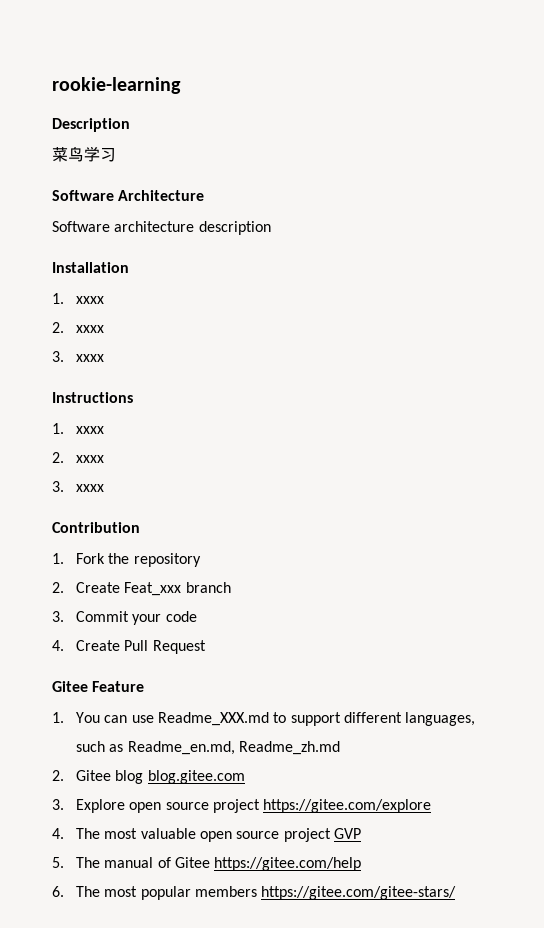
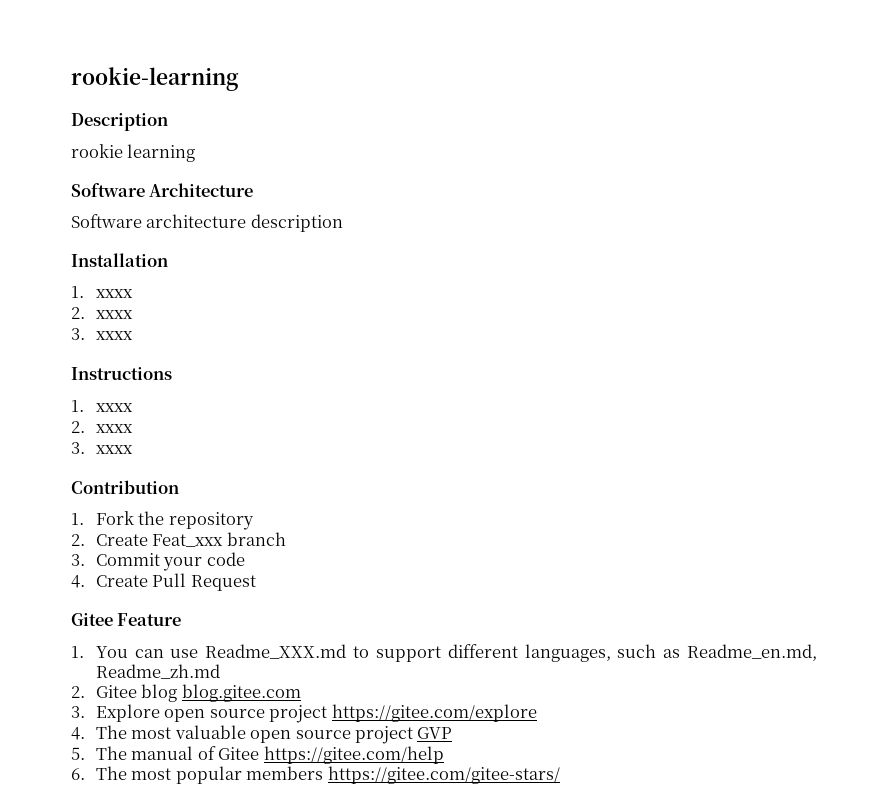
[52,146,116,162] 菜鸟学习 -> [71,144,196,162] rookie learning

